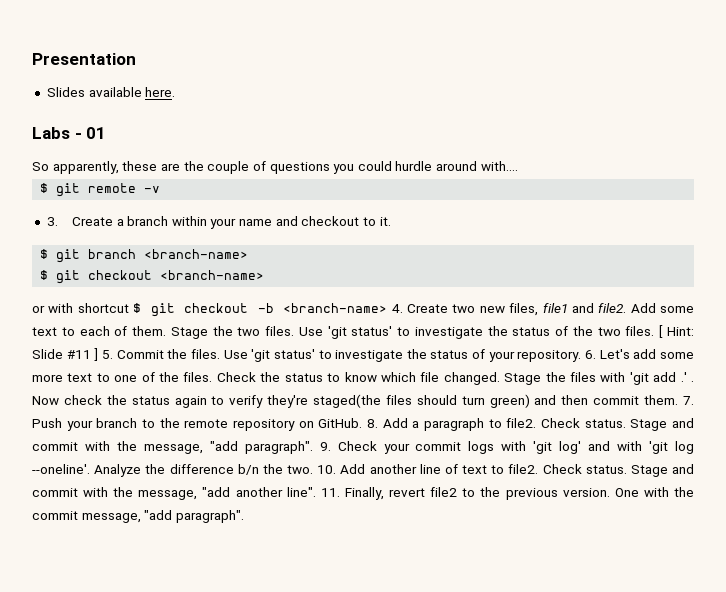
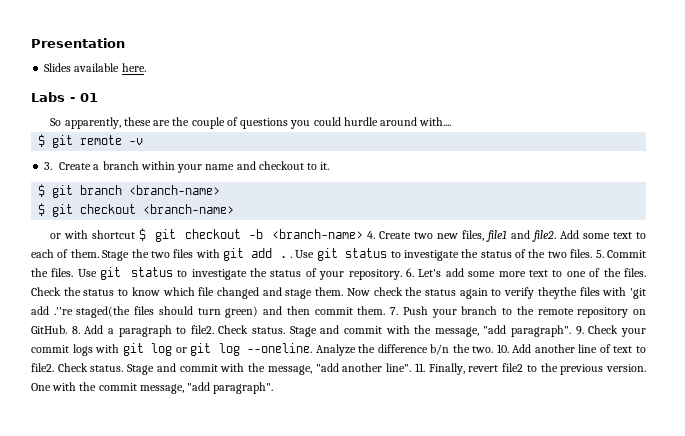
[265,326,393,339] files. Use 'git status' -> [173,248,388,261] files with git add . . Use git status
[659,325,695,338] [32,348,99,361] [ Hint: Slide #11 ] -> (593, 253) none
[251,349,315,362] 'git status' -> [100,267,173,280] git status
[443,372,694,385] changed. Stage the files with 'git add .' . -> [217,287,344,299] changed and stage them.
[267,395,309,408] they're -> [537,287,646,299] [31,306,73,315] theythe files with 'git add .''re
[533,441,695,454] [32,464,90,474] 'git log' and with 'git log --oneline'. -> [122,343,313,356] git log or git log --oneline.

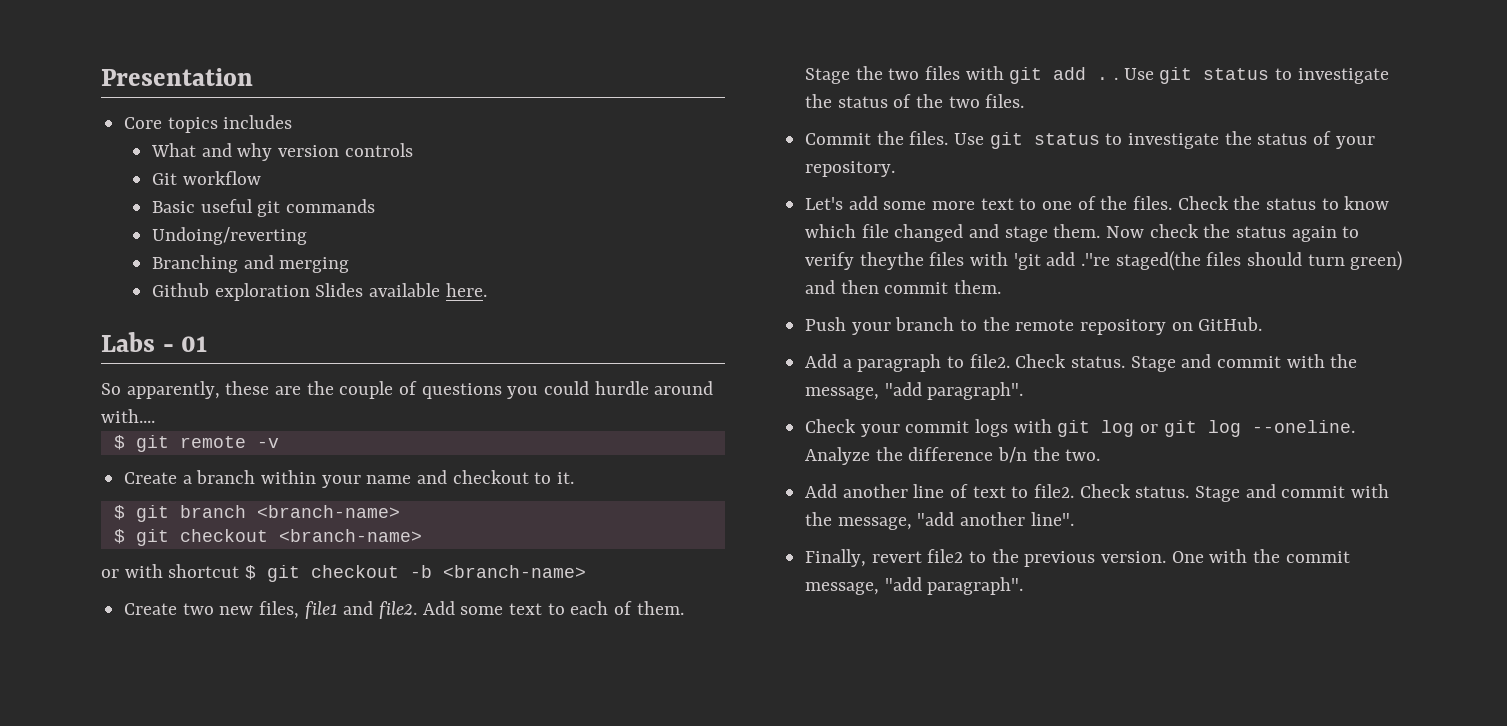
(125, 43) none -> [124,115,293,133] [150,143,413,161] [151,171,261,185] [151,199,375,217] [151,227,307,245] [151,255,350,273] [151,283,310,301] Core topics includes // What and why version controls // Git workflow // Basic useful git commands // Undoing/reverting // Branching and merging // Github exploration
[44,162,53,170] 3. -> (279, 443) none
[366,231,375,239] 4. -> (587, 571) //
[595,250,604,258] 5. -> (1025, 101) //
[405,268,414,277] 6. -> (896, 169) //
[390,307,399,315] 7. -> (1002, 287) //
[71,326,80,334] 8. -> (1263, 324) //
[575,326,584,335] 9. -> (1024, 391) //
[496,344,509,353] 10. -> (1101, 455) //
[414,363,425,372] 11. -> (1074, 519) //

